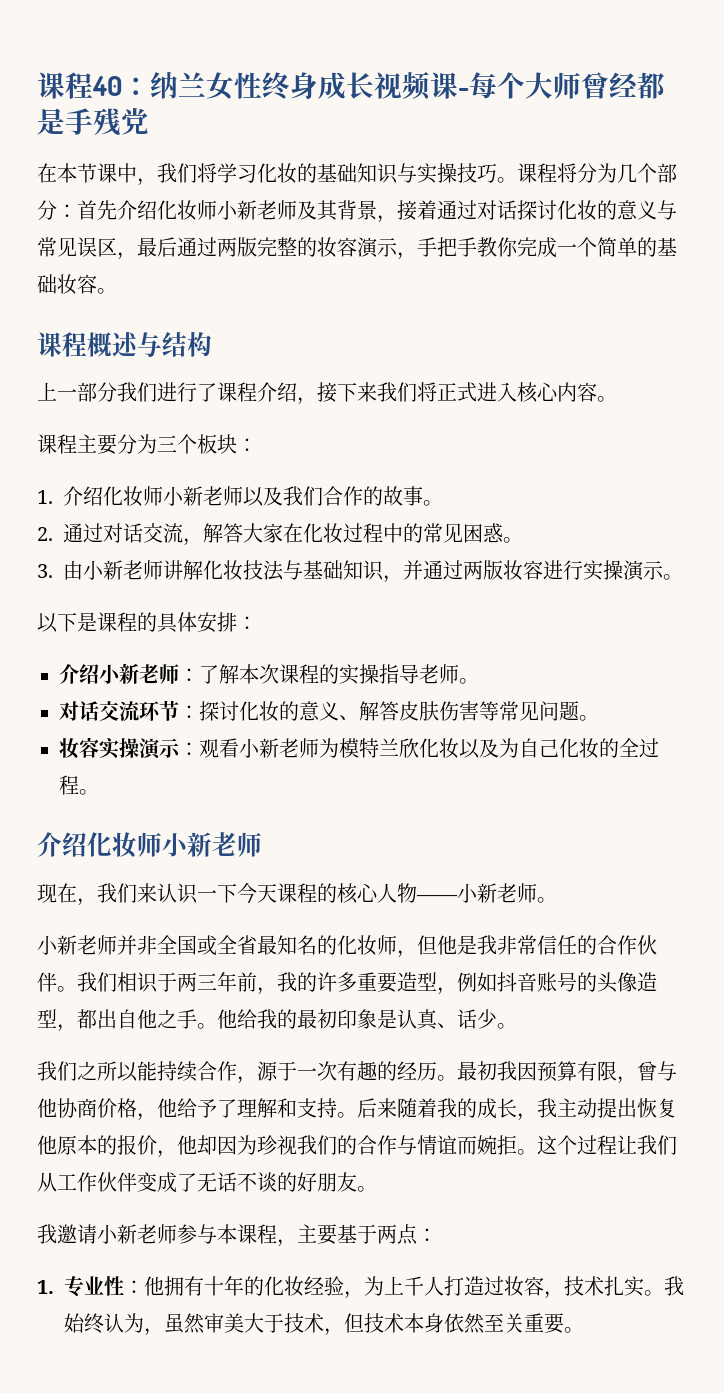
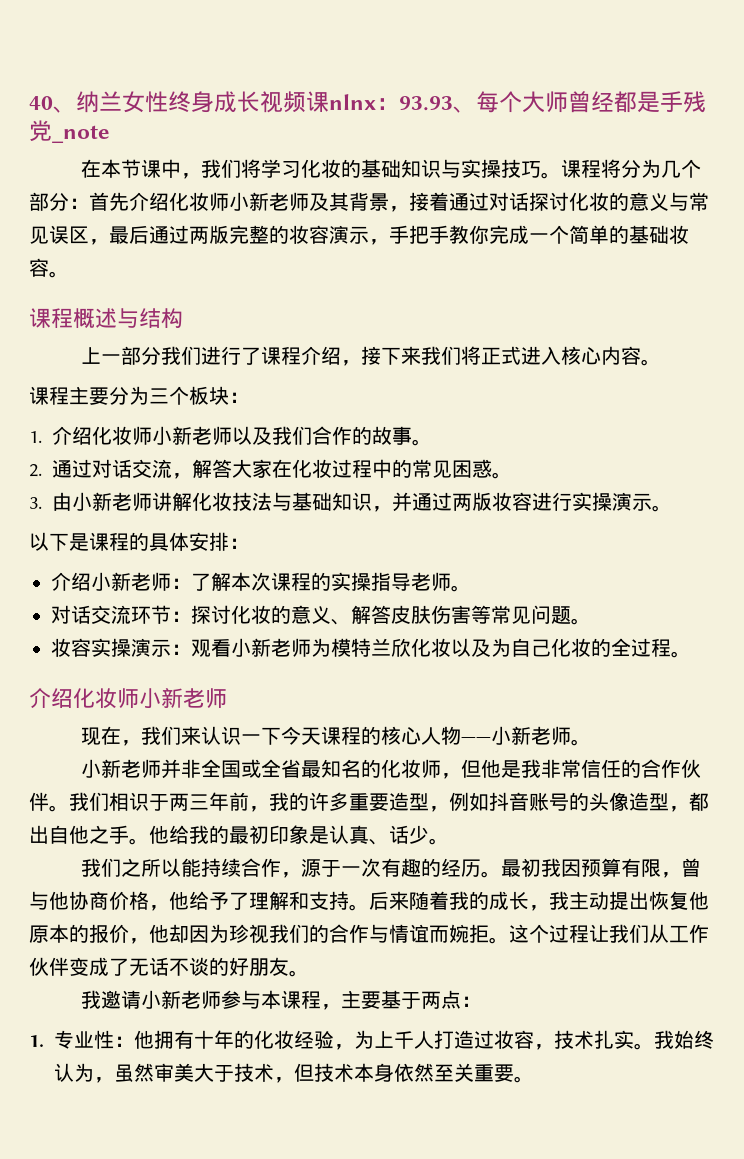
[37,72,150,99] 课程40： -> [29,96,76,113] 40、
[458,88,469,96] - -> [329,94,476,113] nlnx：93.93、
(149, 121) none -> [52,125,110,143] _note

